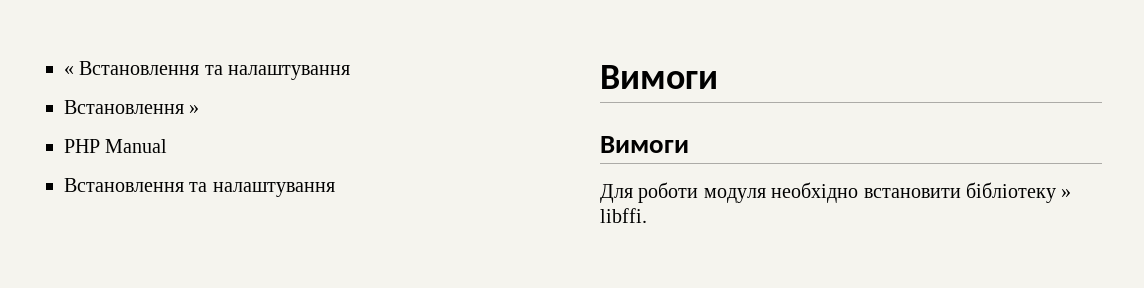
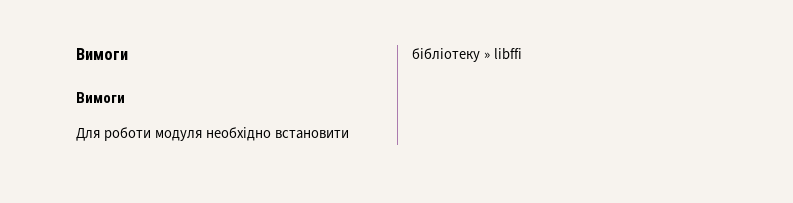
[64,61,351,80] [64,100,200,114] [64,139,168,153] [64,178,335,197] « Встановлення та налаштування // Встановлення » // PHP Manual // Встановлення та налаштування // -> (76, 54) none
[600,208,647,223] libffi. -> [493,48,522,60] libffi

